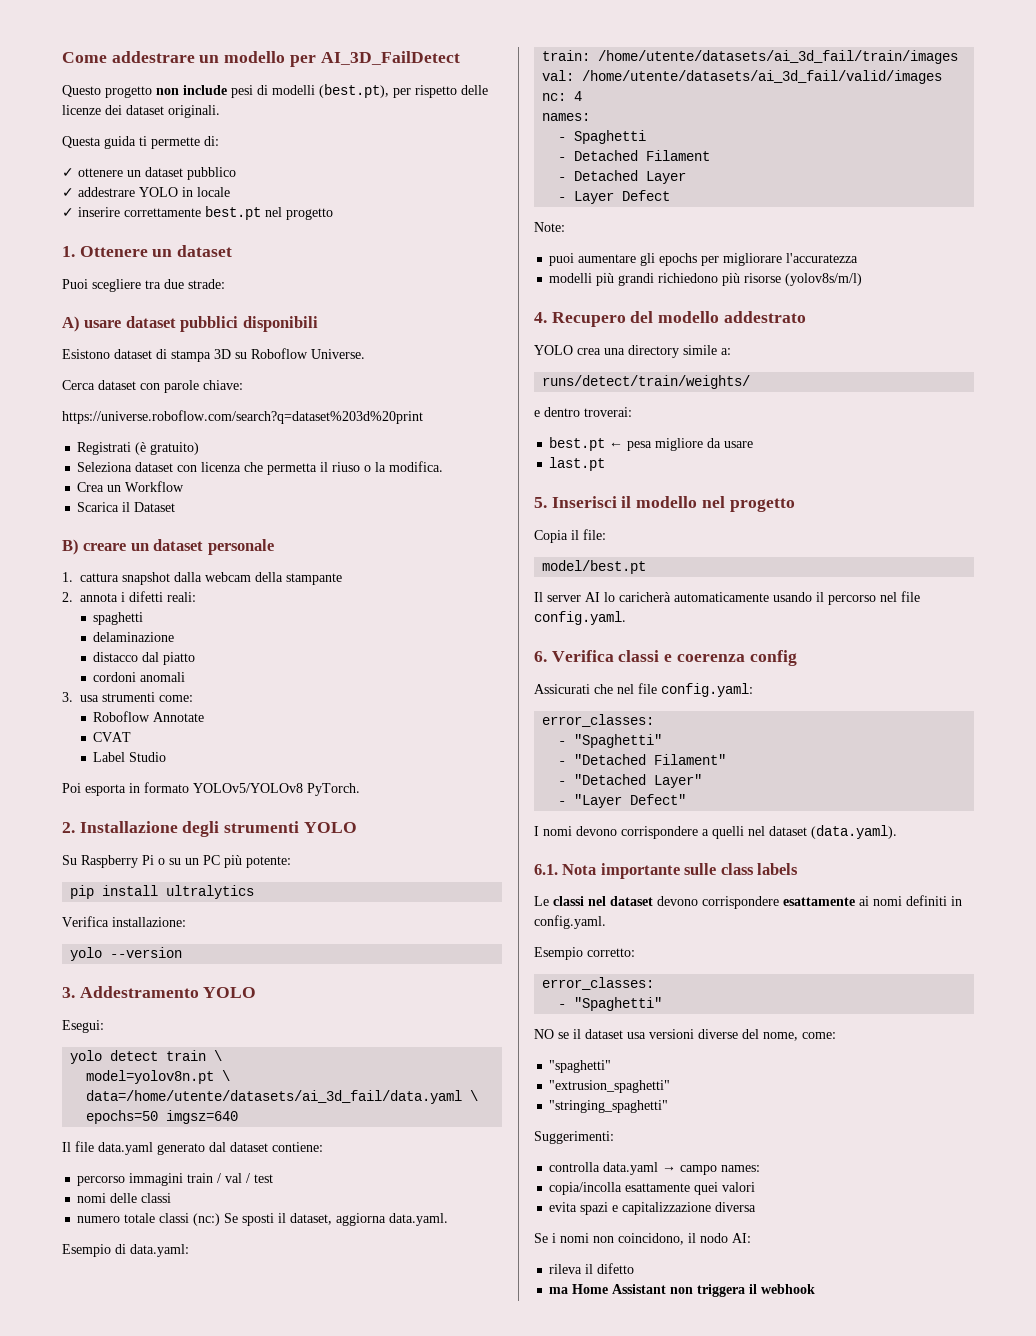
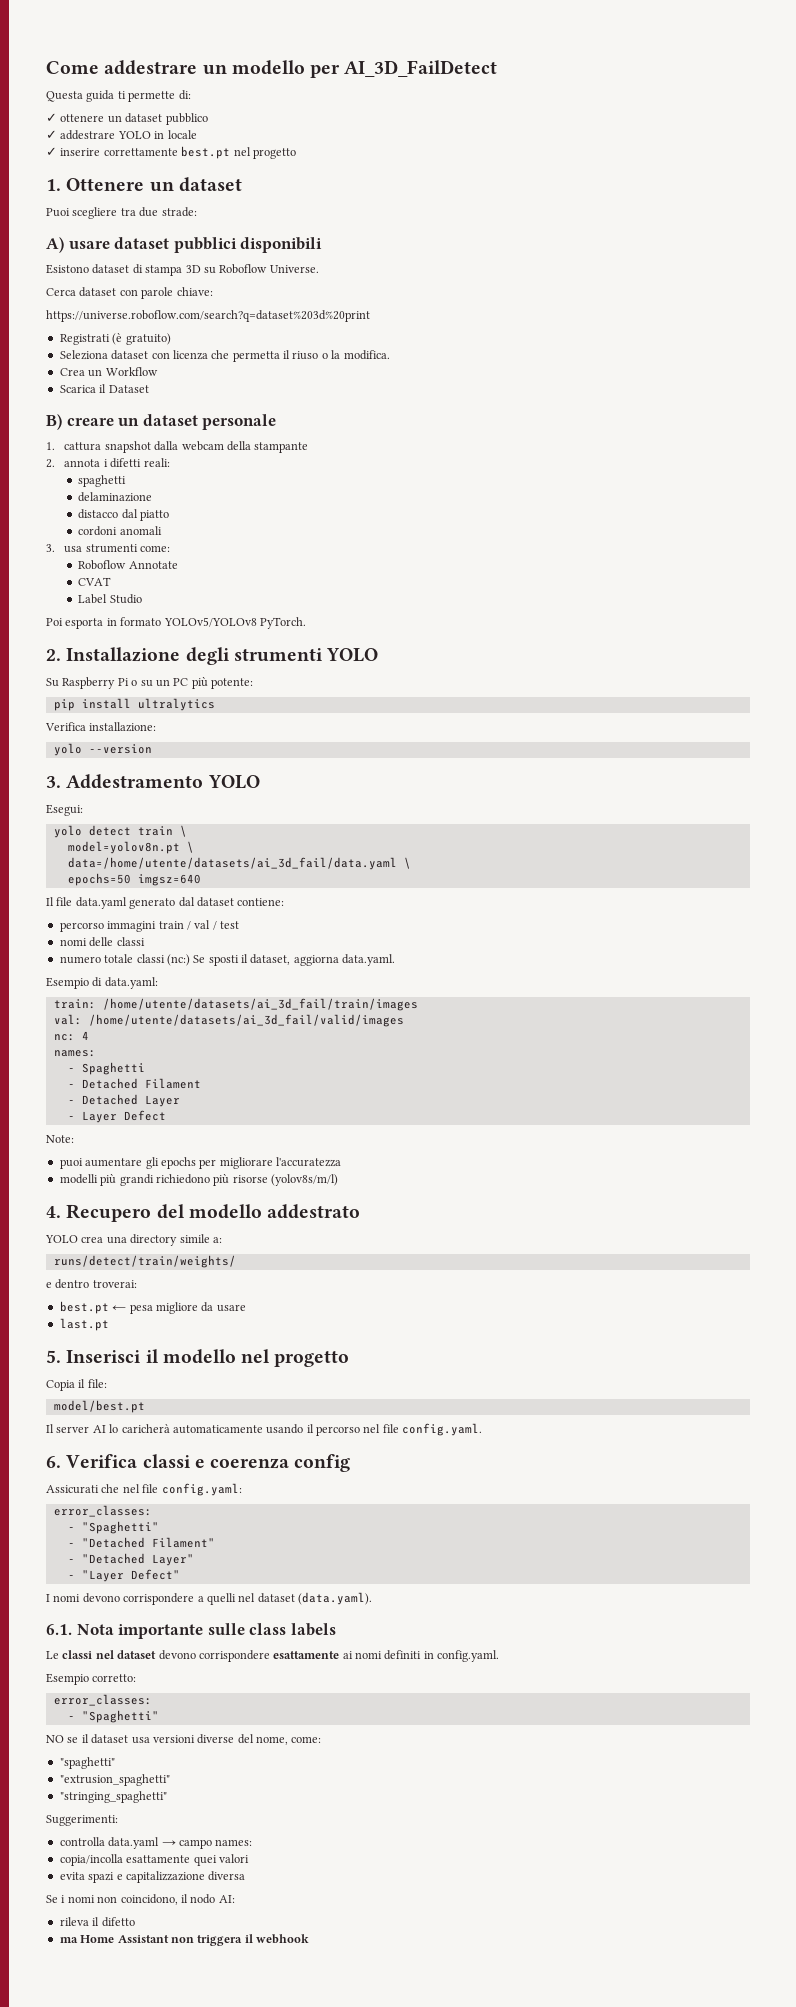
[62,84,488,98] [62,105,220,118] // Questo progetto non include pesi di modelli (best.pt), per rispetto delle licenze dei dataset originali. -> (498, 68) none

